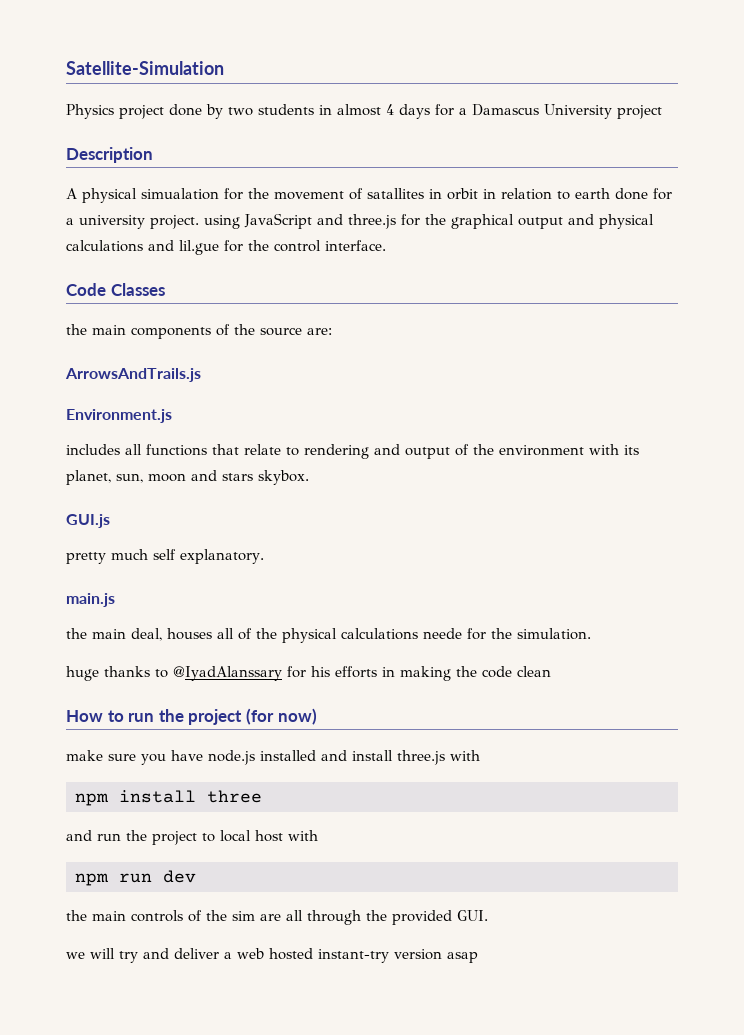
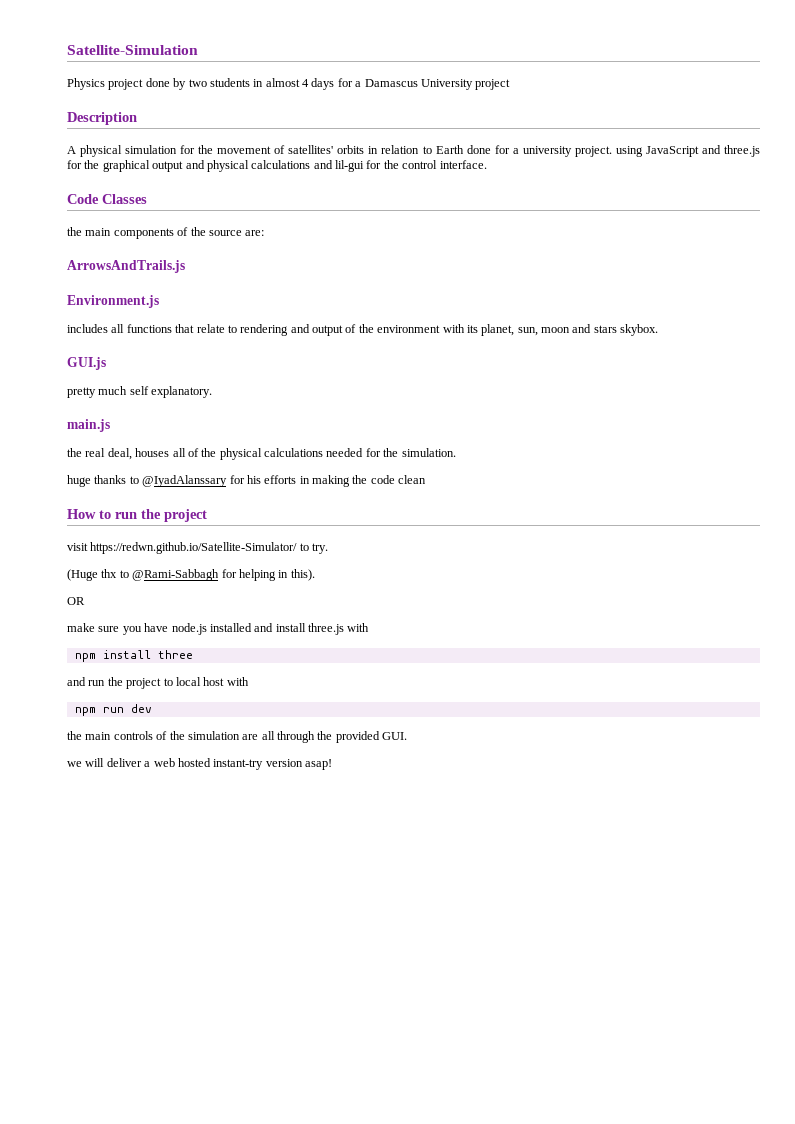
[141,188,219,200] simualation -> [125,145,178,154] simulation
[367,188,478,200] satallites in orbit -> [288,145,365,154] satellites' orbits
[575,188,610,199] earth -> [435,145,464,154] Earth
[179,240,219,255] lil.gue -> [335,160,364,172] lil-gui
[92,629,126,639] main -> [85,448,106,457] real
[423,628,462,639] neede -> [326,448,364,457] needed
[245,708,317,725] (for now) -> [67,542,329,554] [67,569,315,581] [67,597,85,605] // visit https://redwn.github.io/Satellite-Simulator/ to try. // (Huge thx to @Rami-Sabbagh for helping in this). // OR
[232,911,255,921] sim -> [187,731,240,740] simulation
[119,948,169,963] try and -> (105, 762) none
[447,952,478,963] asap -> [305,759,332,770] asap!

